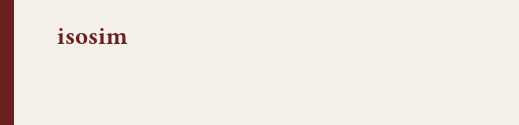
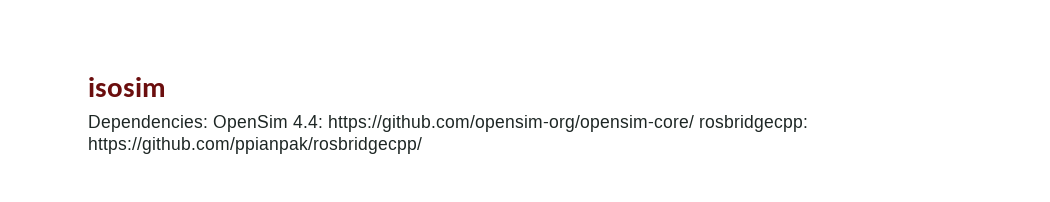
(128, 36) none -> [88,115,808,132] [88,137,422,154] // Dependencies: OpenSim 4.4: https://github.com/opensim-org/opensim-core/ rosbridgecpp: https://github.com/ppianpak/rosbridgecpp/

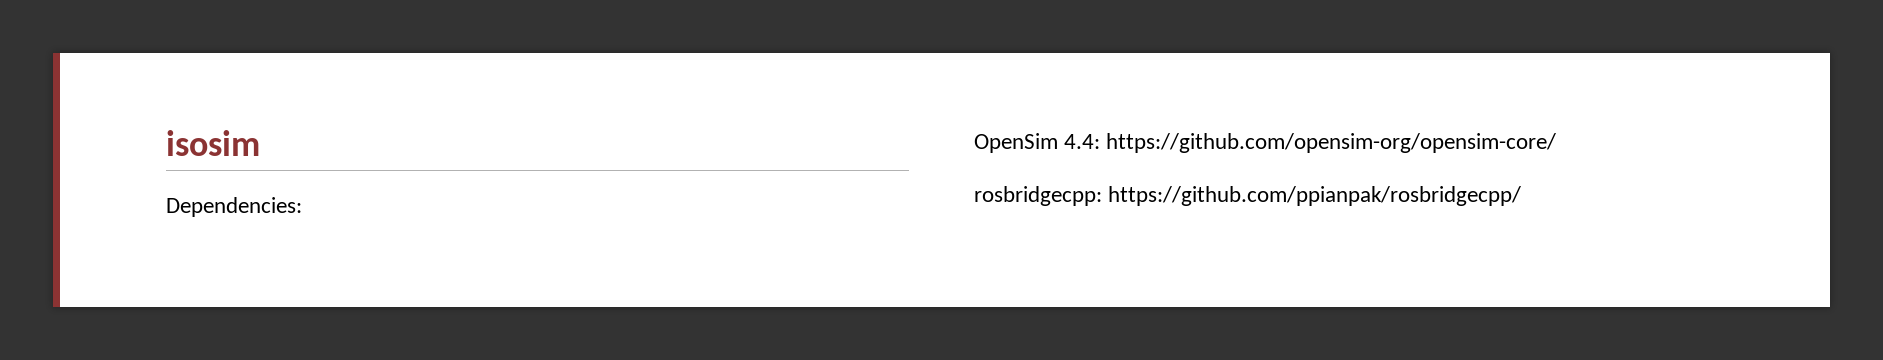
(208, 123) none -> (302, 207) //
(694, 123) none -> (1557, 143) //

